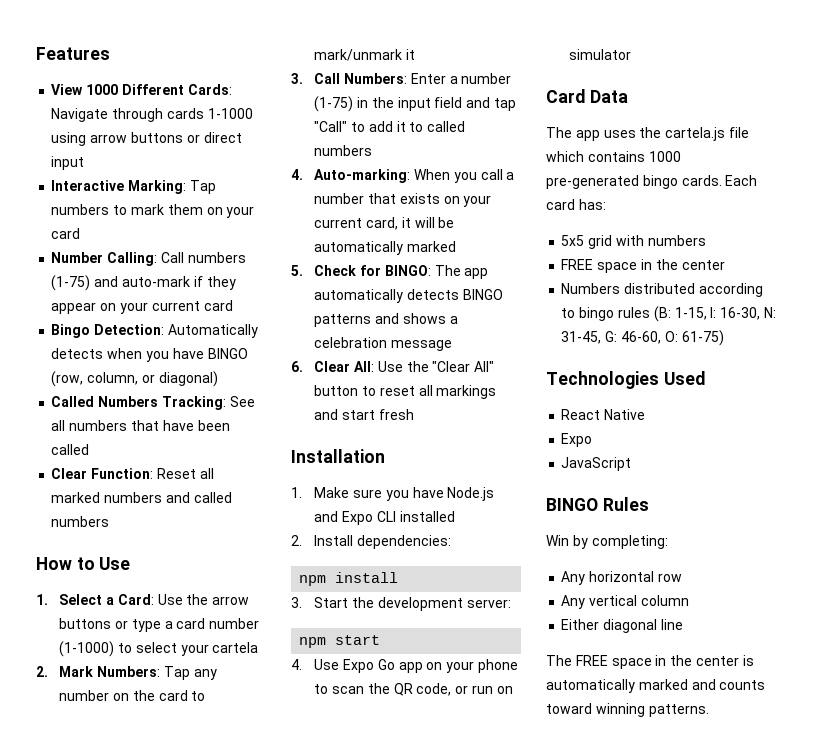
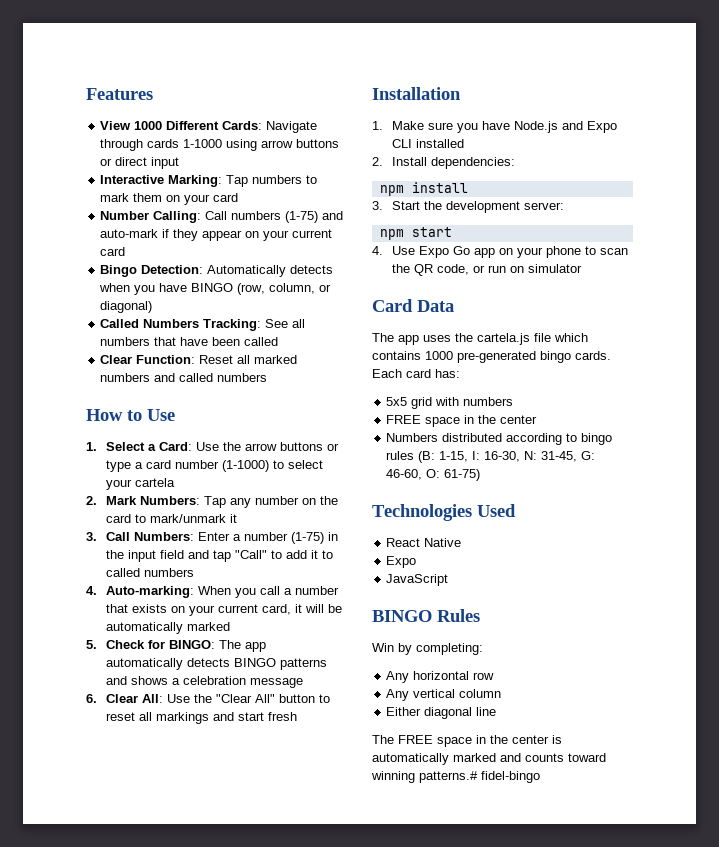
[648,704,709,717] patterns. -> [419,771,540,783] patterns.# fidel-bingo

